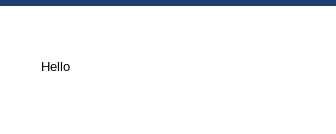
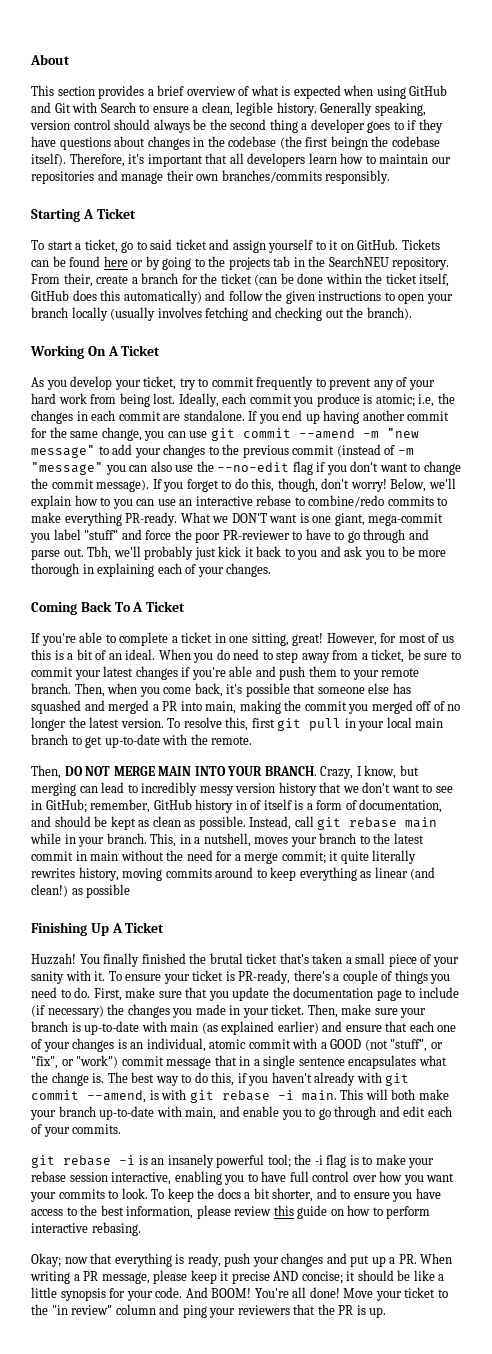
[41,62,70,71] Hello -> [30,54,70,65] [31,85,448,99] [31,102,426,116] [30,119,443,133] [31,136,440,150] [31,153,451,167] [31,170,391,184] [31,208,136,222] [31,239,440,253] [31,256,450,270] [31,273,450,287] [31,290,453,304] [31,307,412,321] [30,345,161,359] [31,376,435,390] [31,393,455,407] [31,410,450,424] [31,427,419,441] [31,444,414,458] [31,461,461,475] [31,478,456,492] [31,495,448,509] [31,512,444,526] [30,529,429,543] [31,546,447,560] [31,563,272,577] [31,601,186,615] [31,632,454,646] [31,649,461,663] [31,666,420,680] [31,683,411,697] [31,700,461,714] [31,717,444,731] [31,734,253,748] [31,765,419,779] [31,782,453,796] [31,799,443,813] [31,816,438,830] [30,833,424,847] [31,850,417,864] [31,867,436,881] [31,884,131,898] [31,922,165,936] [31,953,459,967] [31,970,451,984] [31,987,459,1001] [31,1004,427,1018] [31,1021,457,1035] [31,1038,443,1052] [31,1055,447,1069] [31,1072,410,1086] [31,1089,449,1103] [30,1106,452,1120] [31,1124,122,1137] [31,1154,435,1168] [31,1171,455,1185] [30,1188,441,1202] [31,1205,431,1219] [31,1222,141,1236] [31,1253,453,1267] [30,1270,445,1284] [31,1287,448,1301] [31,1304,387,1318] About // This section provides a brief overview of what is expected when using GitHub and Git with Search to ensure a clean, legible history. Generally speaking, version control should always be the second thing a developer goes to if they have questions about changes in the codebase (the first beingn the codebase itself). Therefore, it's important that all developers learn how to maintain our repositories and manage their own branches/commits responsibly. // Starting A Ticket // To start a ticket, go to said ticket and assign yourself to it on GitHub. Tickets can be found here or by going to the projects tab in the SearchNEU repository. From their, create a branch for the ticket (can be done within the ticket itself, GitHub does this automatically) and follow the given instructions to open your branch locally (usually involves fetching and checking out the branch). // Working On A Ticket // As you develop your ticket, try to commit frequently to prevent any of your hard work from being lost. Ideally, each commit you produce is atomic; i.e, the changes in each commit are standalone. If you end up having another commit for the same change, you can use git commit --amend -m "new message" to add your changes to the previous commit (instead of -m "message" you can also use the --no-edit flag if you don't want to change the commit message). If you forget to do this, though, don't worry! Below, we'll explain how to you can use an interactive rebase to combine/redo commits to make everything PR-ready. What we DON'T want is one giant, mega-commit you label "stuff" and force the poor PR-reviewer to have to go through and parse out. Tbh, we'll probably just kick it back to you and ask you to be more thorough in explaining each of your changes. // Coming Back To A Ticket // If you're able to complete a ticket in one sitting, great! However, for most of us this is a bit of an ideal. When you do need to step away from a ticket, be sure to commit your latest changes if you're able and push them to your remote branch. Then, when you come back, it's possible that someone else has squashed and merged a PR into main, making the commit you merged off of no longer the latest version. To resolve this, first git pull in your local main branch to get up-to-date with the remote. // Then, DO NOT MERGE MAIN INTO YOUR BRANCH. Crazy, I know, but merging can lead to incredibly messy version history that we don't want to see in GitHub; remember, GitHub history in of itself is a form of documentation, and should be kept as clean as possible. Instead, call git rebase main while in your branch. This, in a nutshell, moves your branch to the latest commit in main without the need for a merge commit; it quite literally rewrites history, moving commits around to keep everything as linear (and clean!) as possible // Finishing Up A Ticket // Huzzah! You finally finished the brutal ticket that's taken a small piece of your sanity with it. To ensure your ticket is PR-ready, there's a couple of things you need to do. First, make sure that you update the documentation page to include (if necessary) the changes you made in your ticket. Then, make sure your branch is up-to-date with main (as explained earlier) and ensure that each one of your changes is an individual, atomic commit with a GOOD (not "stuff", or "fix", or "work") commit message that in a single sentence encapsulates what the change is. The best way to do this, if you haven't already with git commit --amend, is with git rebase -i main. This will both make your branch up-to-date with main, and enable you to go through and edit each of your commits. // git rebase -i is an insanely powerful tool; the -i flag is to make your rebase session interactive, enabling you to have full control over how you want your commits to look. To keep the docs a bit shorter, and to ensure you have access to the best information, please review this guide on how to perform interactive rebasing. // Okay; now that everything is ready, push your changes and put up a PR. When writing a PR message, please keep it precise AND concise; it should be like a little synopsis for your code. And BOOM! You're all done! Move your ticket to the "in review" column and ping your reviewers that the PR is up.

